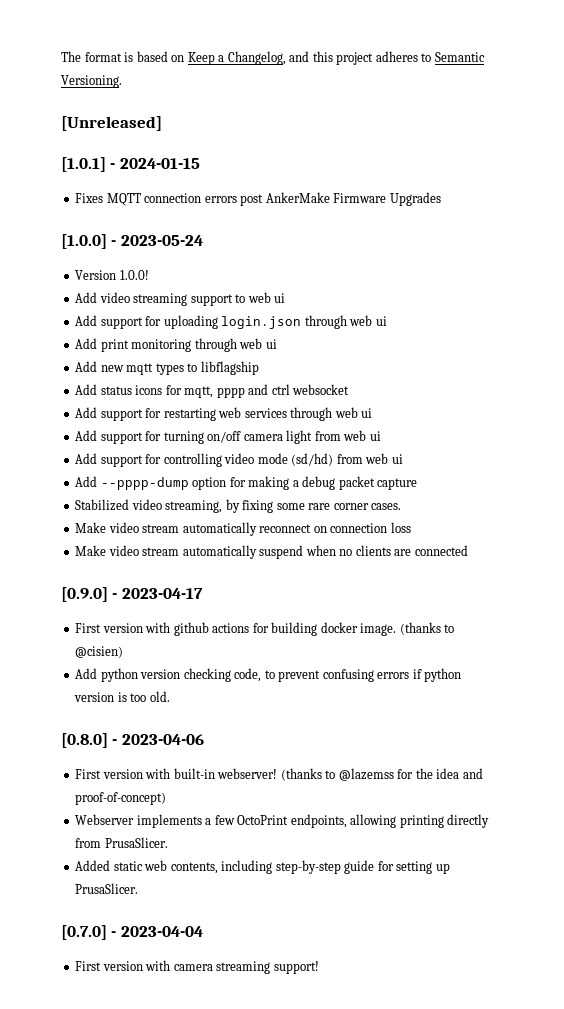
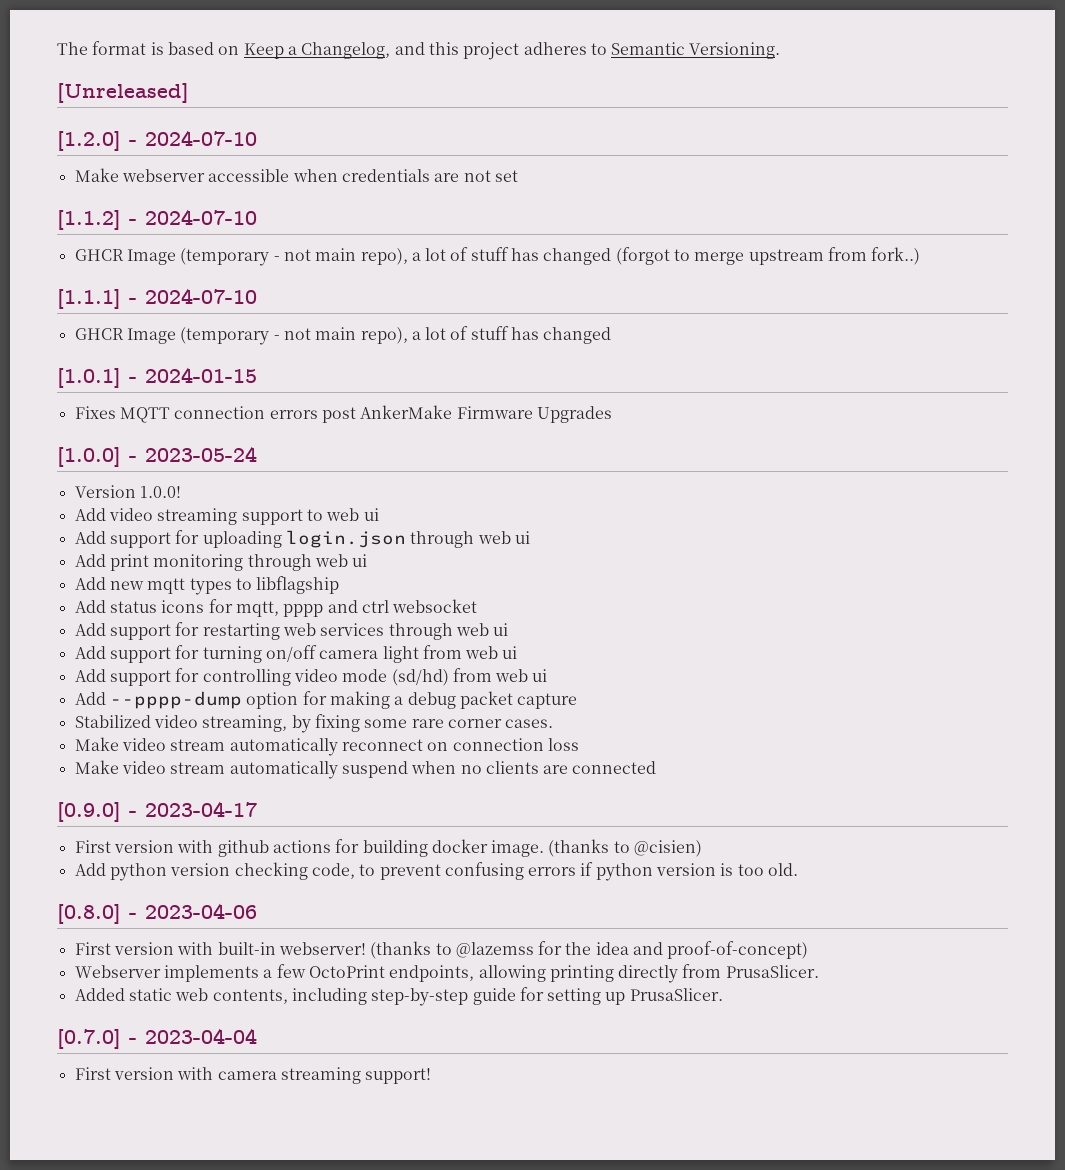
(162, 123) none -> [57,130,257,151] [74,168,518,182] [57,209,257,230] [74,247,921,266] [57,288,257,309] [74,326,612,345] // [1.2.0] - 2024-07-10 // Make webserver accessible when credentials are not set // [1.1.2] - 2024-07-10 // GHCR Image (temporary - not main repo), a lot of stuff has changed (forgot to merge upstream from fork..) // [1.1.1] - 2024-07-10 // GHCR Image (temporary - not main repo), a lot of stuff has changed

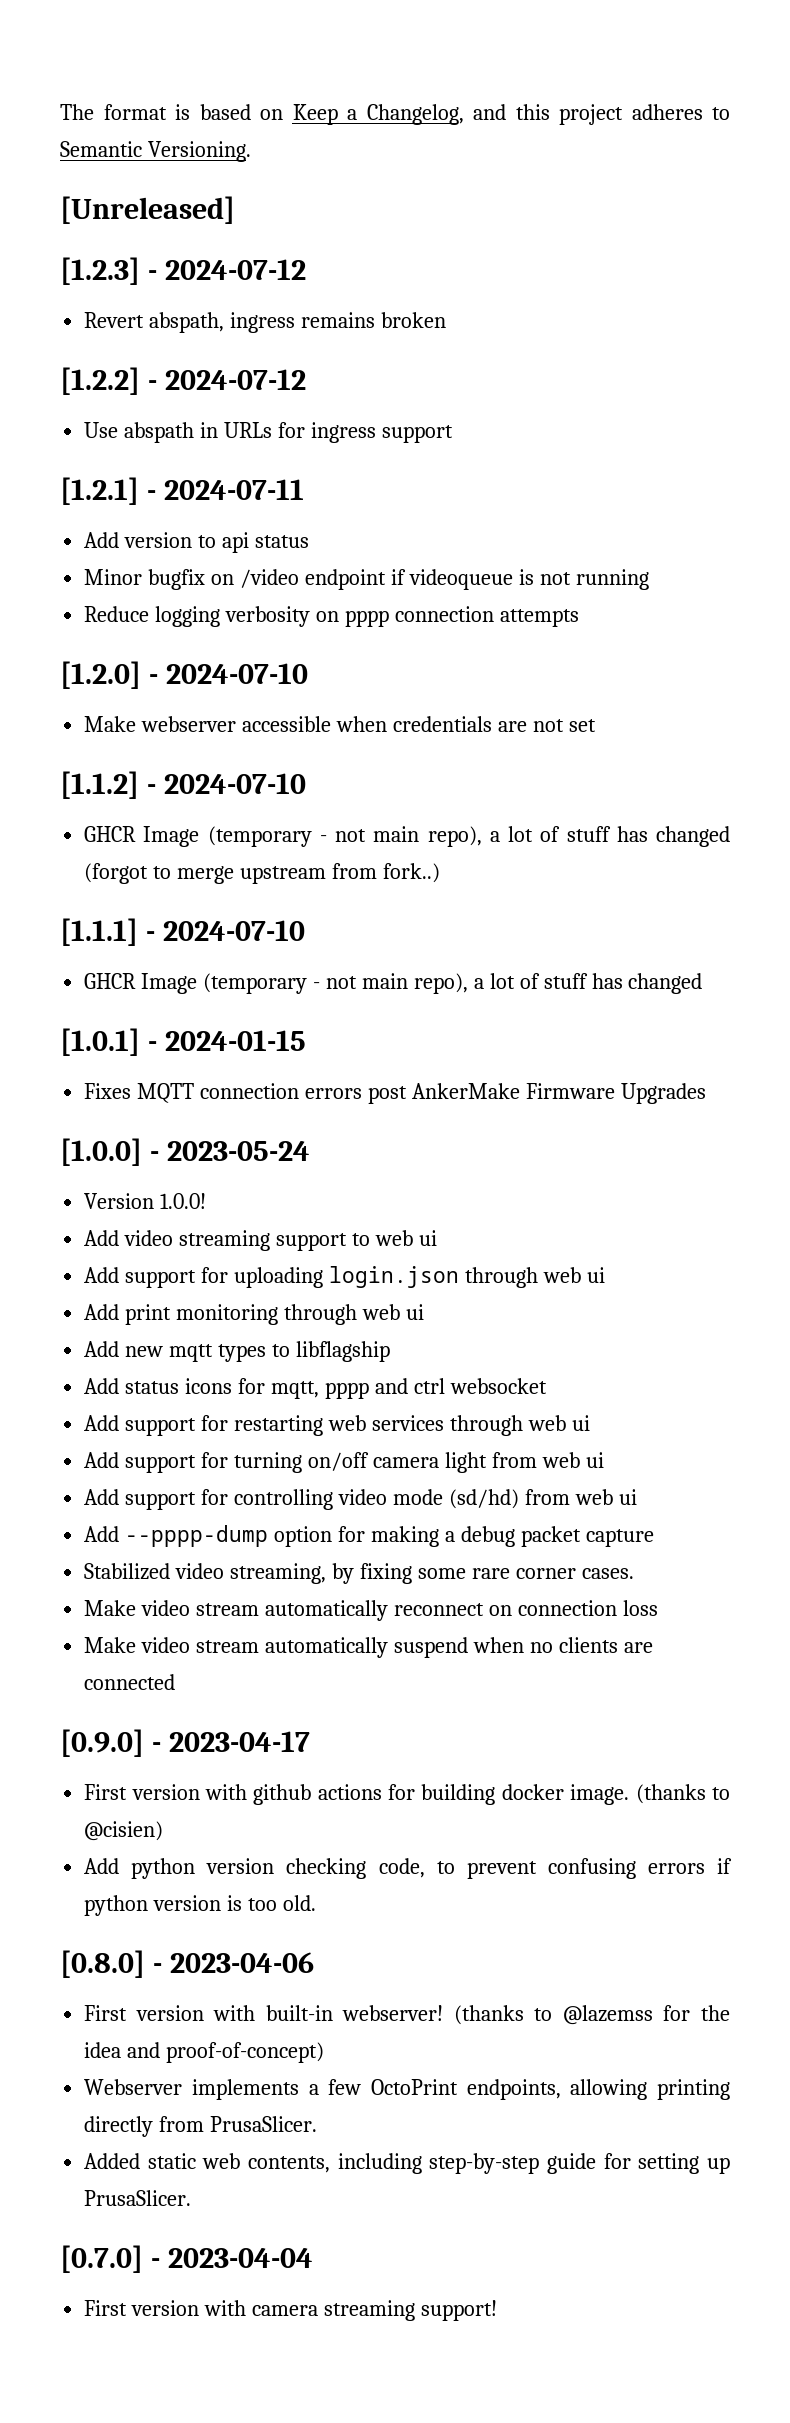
(189, 93) none -> [60,257,306,285] [84,312,446,333] [60,367,306,395] [84,422,453,443] [60,477,304,505] [84,532,309,553] [84,569,649,590] [84,606,579,627] // [1.2.3] - 2024-07-12 // Revert abspath, ingress remains broken // [1.2.2] - 2024-07-12 // Use abspath in URLs for ingress support // [1.2.1] - 2024-07-11 // Add version to api status // Minor bugfix on /video endpoint if videoqueue is not running // Reduce logging verbosity on pppp connection attempts

